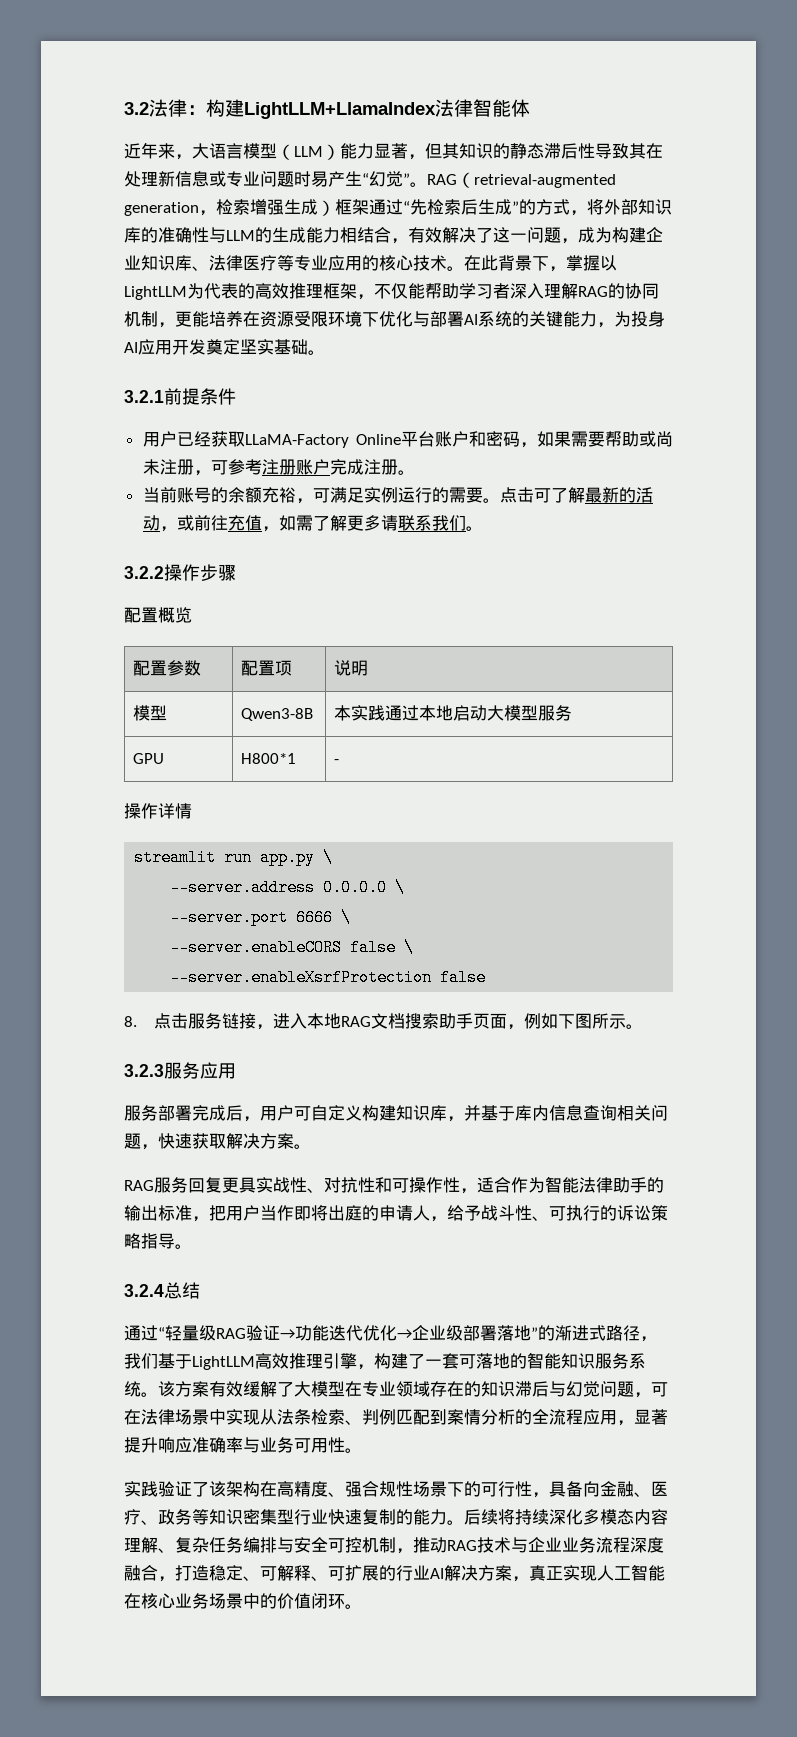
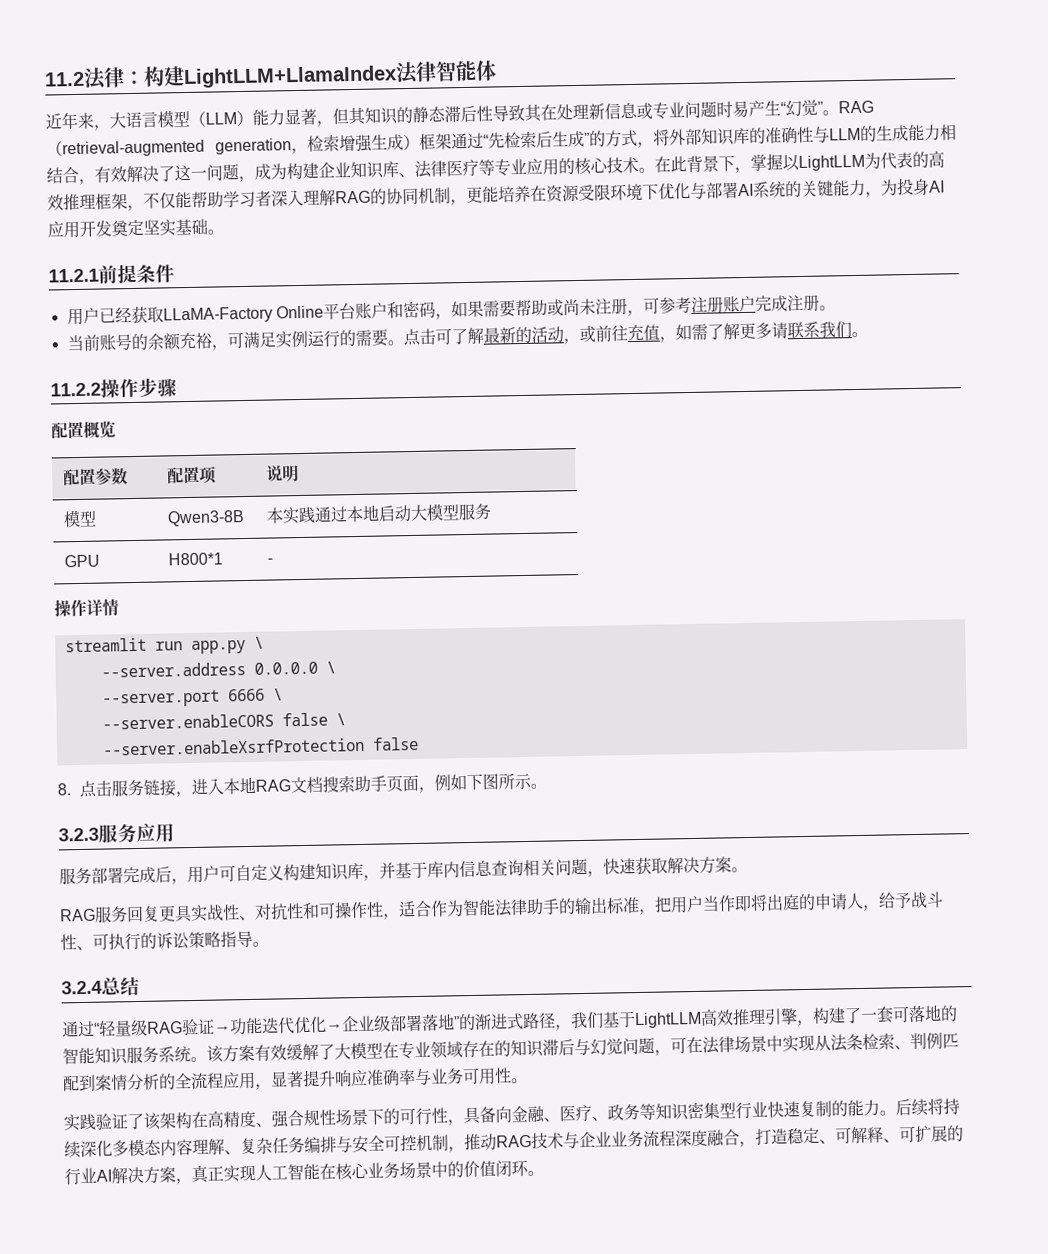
[124,102,149,115] 3.2 -> [44,71,85,87] 11.2
[124,390,164,403] 3.2.1 -> [48,268,99,283] 11.2.1
[124,566,164,579] 3.2.2 -> [50,382,101,397] 11.2.2

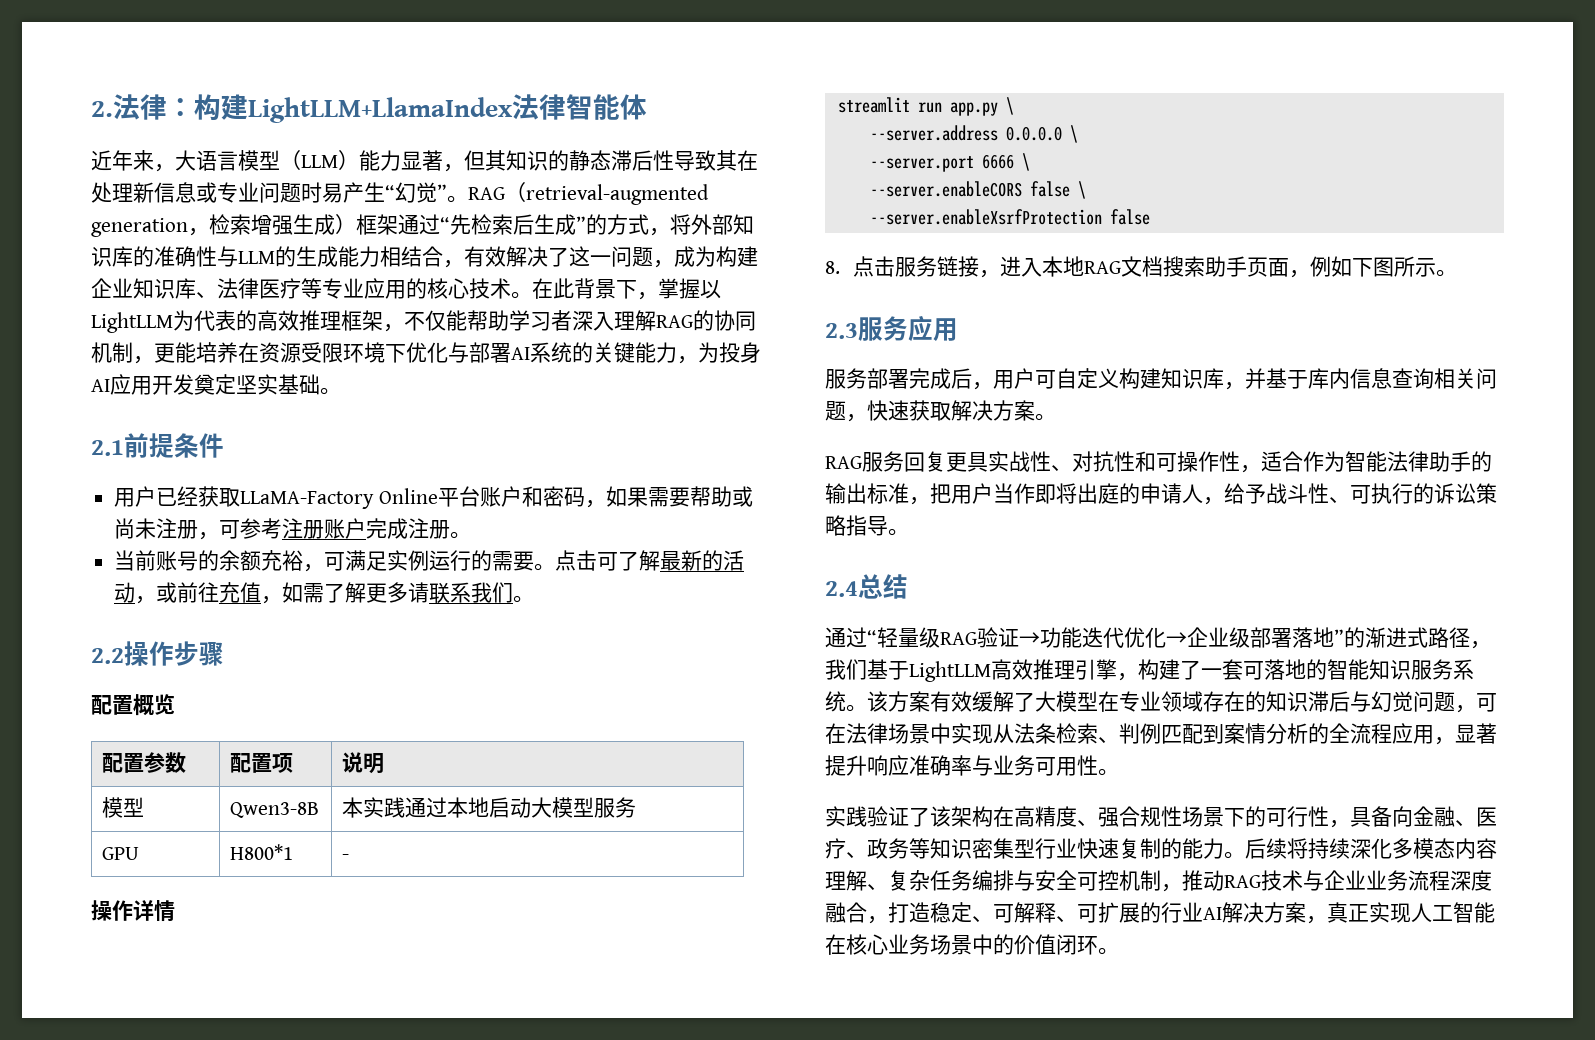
[44,71,85,87] 11.2 -> [91,101,113,117] 2.
[48,268,99,283] 11.2.1 -> [91,440,124,456] 2.1
[50,382,101,397] 11.2.2 -> [91,648,124,664] 2.2
[58,827,99,842] 3.2.3 -> [825,323,858,339] 2.3
[61,980,103,995] 3.2.4 -> [825,581,858,597] 2.4

